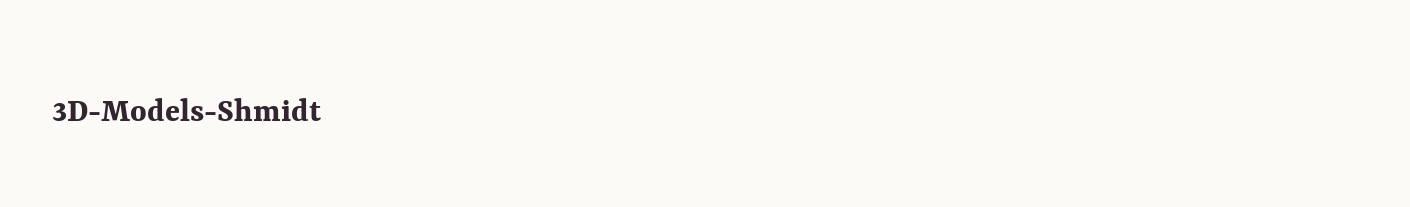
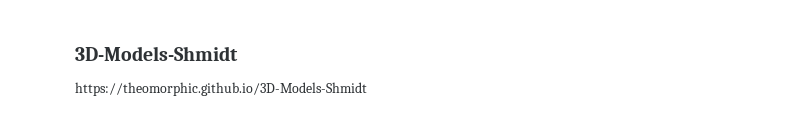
(321, 109) none -> [75,82,367,96] // https://theomorphic.github.io/3D-Models-Shmidt

